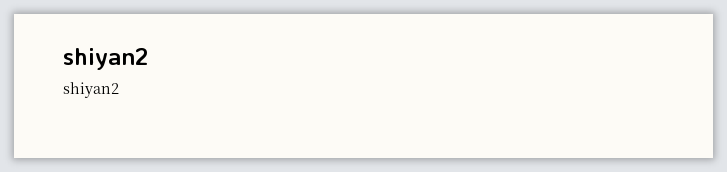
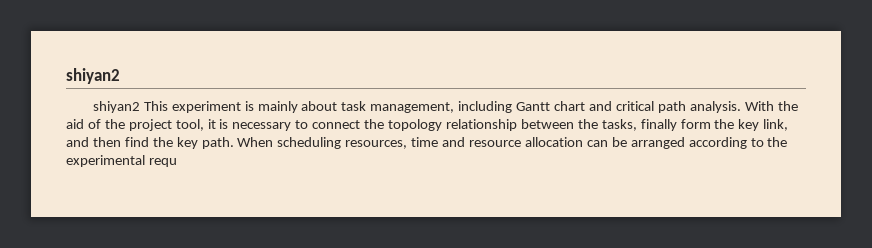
(119, 90) none -> [143,101,798,113] [66,119,789,131] [66,137,788,149] [66,155,177,167] This experiment is mainly about task management, including Gantt chart and critical path analysis. With the aid of the project tool, it is necessary to connect the topology relationship between the tasks, finally form the key link, and then find the key path. When scheduling resources, time and resource allocation can be arranged according to the experimental requ

